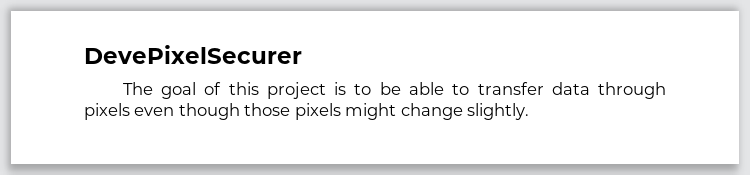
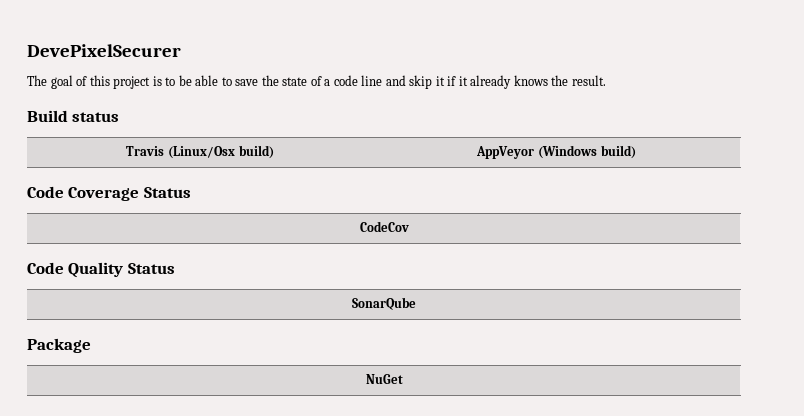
[477,82,667,99] [84,103,530,120] transfer data through pixels even though those pixels might change slightly. -> [235,75,606,89] [27,110,120,122] [126,145,274,159] [476,145,636,159] [27,186,191,201] [359,221,409,232] [27,262,175,278] [352,297,416,310] [27,338,91,353] [365,374,403,384] save the state of a code line and skip it if it already knows the result. // Build status // Travis (Linux/Osx build) | AppVeyor (Windows build) // Code Coverage Status // CodeCov // Code Quality Status // SonarQube // Package // NuGet

